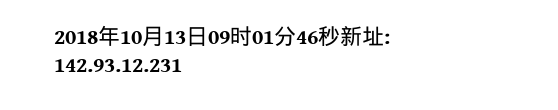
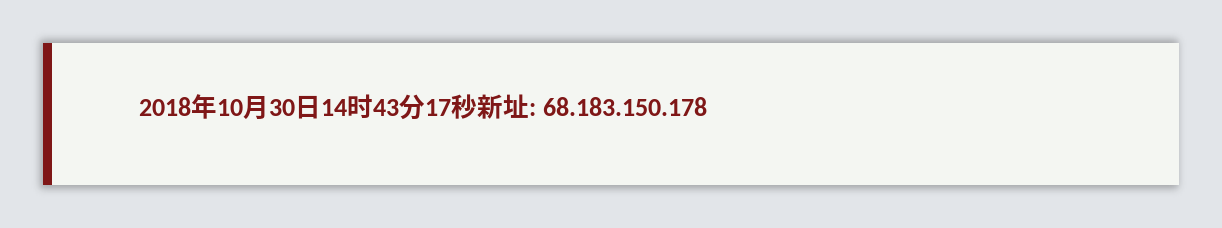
[164,26,318,46] 13日09时01分46 -> [269,94,451,120] 30日14时43分17
[54,59,182,72] 142.93.12.231 -> [542,97,707,116] 68.183.150.178

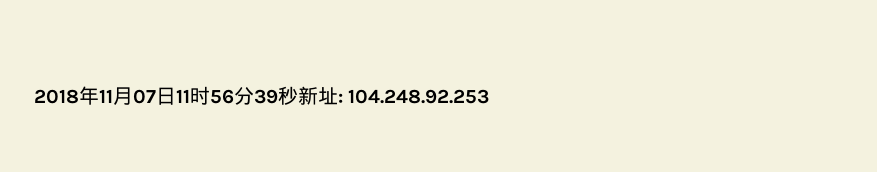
[217,94,451,120] 10月30日14时43分17 -> [99,86,278,105] 11月07日11时56分39
[542,97,707,116] 68.183.150.178 -> [348,89,490,104] 104.248.92.253

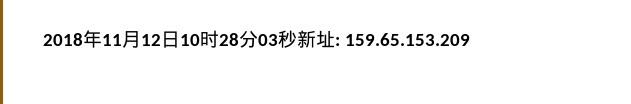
[133,86,278,105] 07日11时56分39 -> [141,30,278,48] 12日10时28分03
[348,89,490,104] 104.248.92.253 -> [344,33,470,46] 159.65.153.209

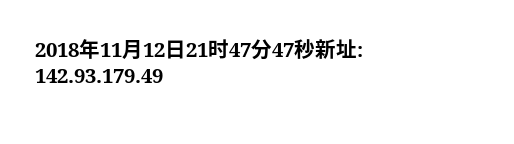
[180,30,278,48] 10时28分03 -> [186,39,294,60] 21时47分47
[344,33,470,46] 159.65.153.209 -> [35,69,163,83] 142.93.179.49

